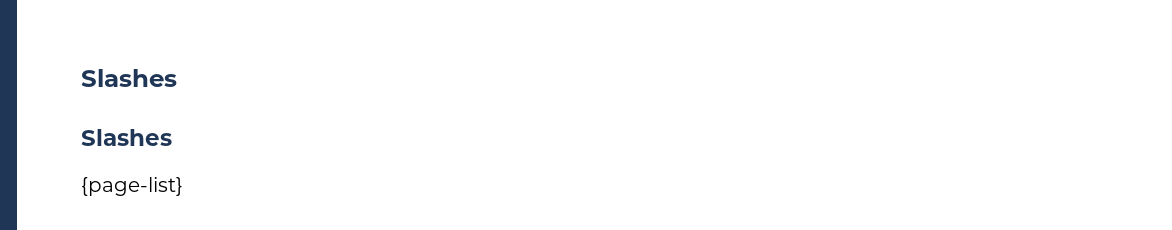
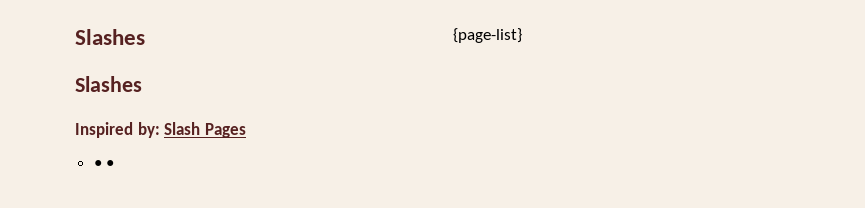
(172, 137) none -> [75,122,246,138] [93,160,115,168] // Inspired by: Slash Pages // • •

